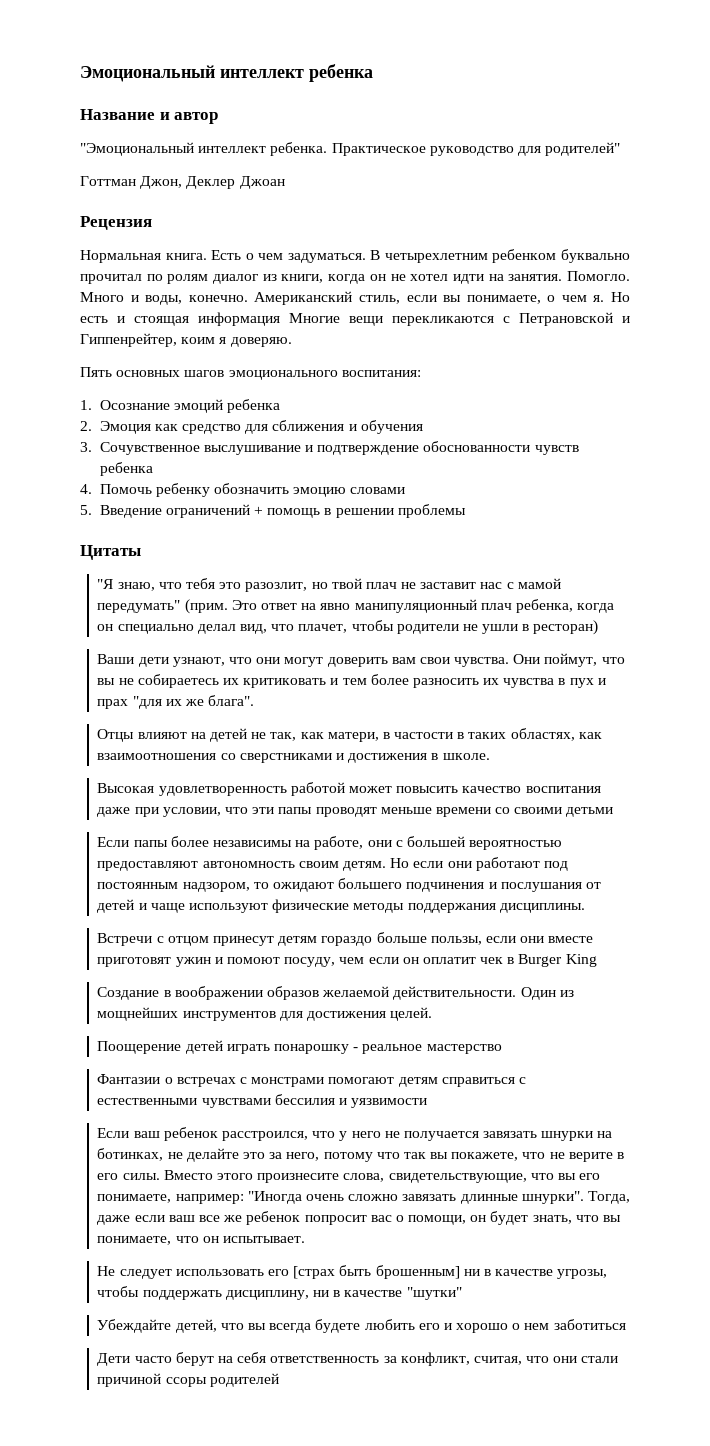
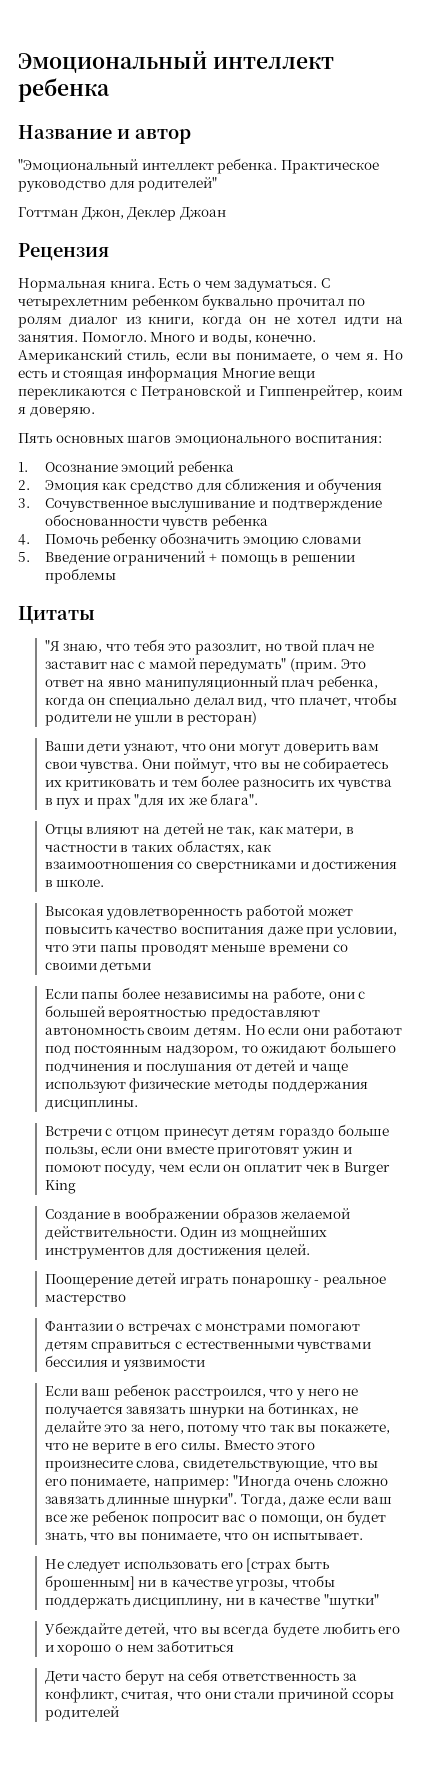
[370,250,381,260] В -> [320,278,330,288] С
[394,732,454,739] частости -> [44,844,117,852] частности

